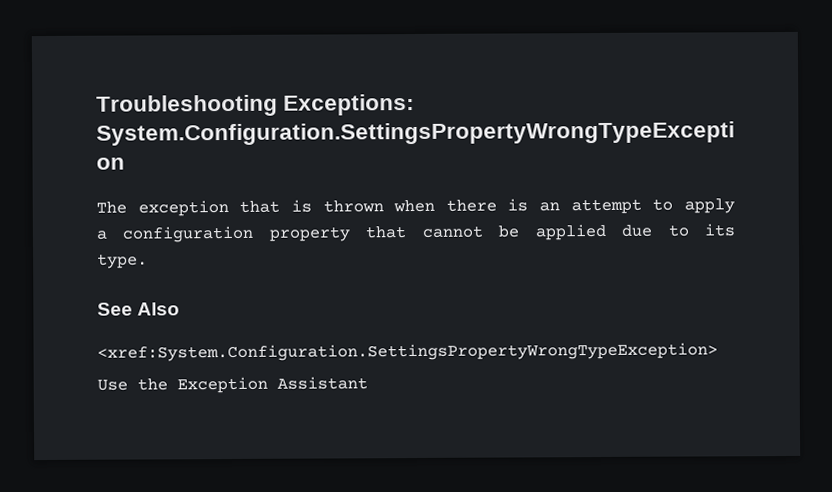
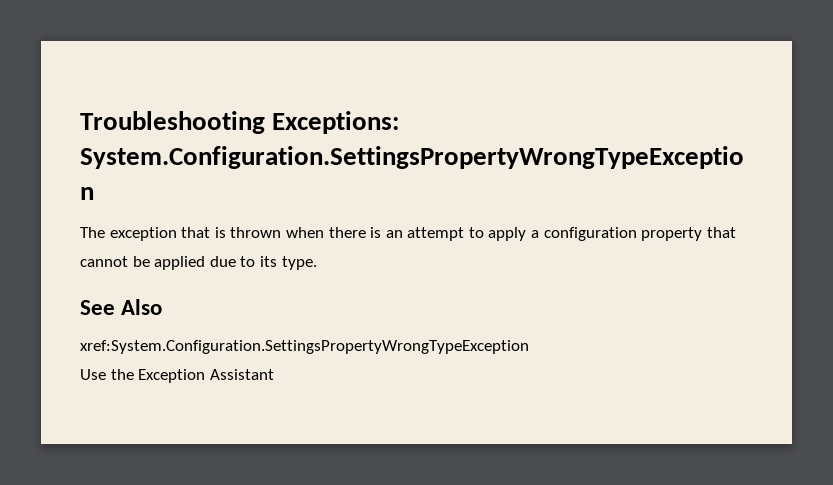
[97,342,718,362] <xref:System.Configuration.SettingsPropertyWrongTypeException> -> [80,340,529,354] xref:System.Configuration.SettingsPropertyWrongTypeException

